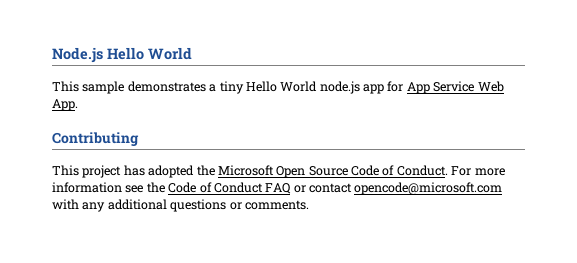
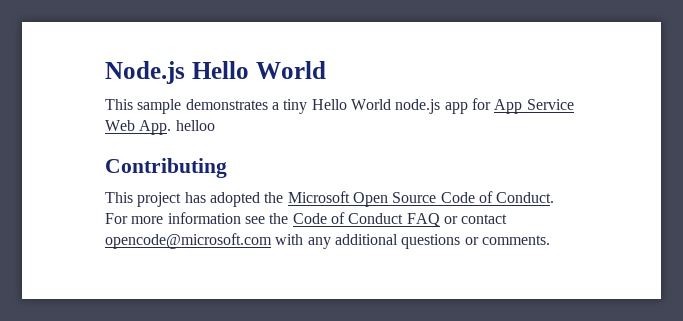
(78, 105) none -> [175,120,215,131] helloo

